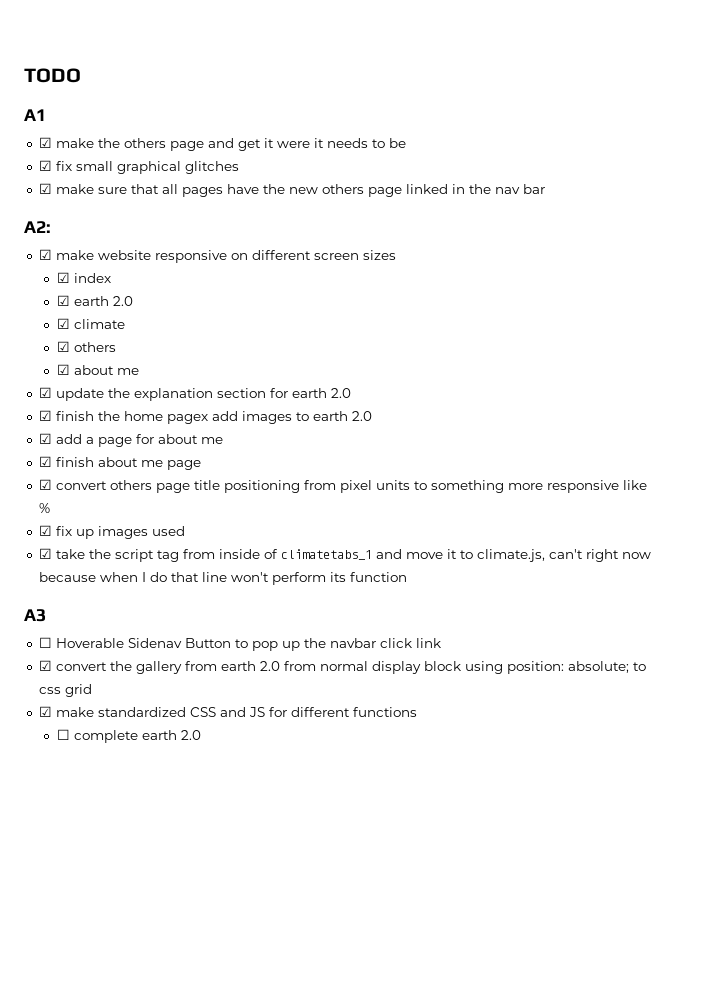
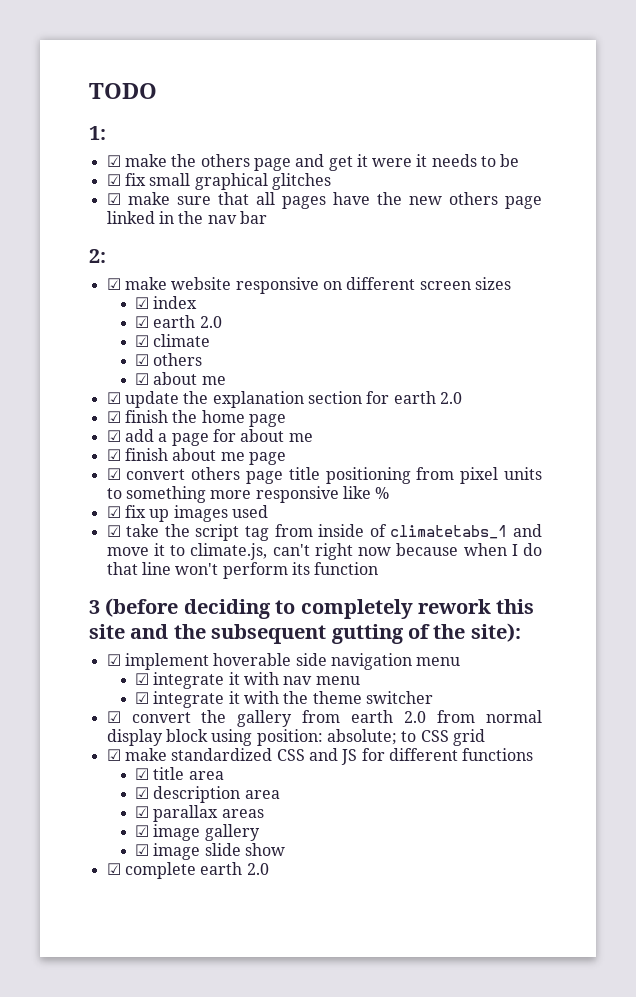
[24,109,46,121] A1 -> [89,126,106,140] 1:
[24,221,51,233] A2: -> [89,249,106,263] 2:
[166,411,372,424] pagex add images to earth 2.0 -> [248,414,286,427] page
[24,609,46,622] [38,637,441,651] A3 // ☐ Hoverable Sidenav Button to pop up the navbar click link -> [89,598,535,619] [89,623,521,644] [106,653,461,670] [134,672,360,689] [134,691,433,708] 3 (before deciding to completely rework this site and the subsequent gutting of the site): // ☑ implement hoverable side navigation menu // ☑ integrate it with nav menu // ☑ integrate it with the theme switcher
[38,687,61,694] css -> [420,730,449,742] CSS
[56,729,70,740] ☐ -> [134,767,224,780] [134,786,280,803] [134,805,264,822] [134,824,260,841] [134,843,285,860] [106,863,121,875] ☑ title area // ☑ description area // ☑ parallax areas // ☑ image gallery // ☑ image slide show // ☑

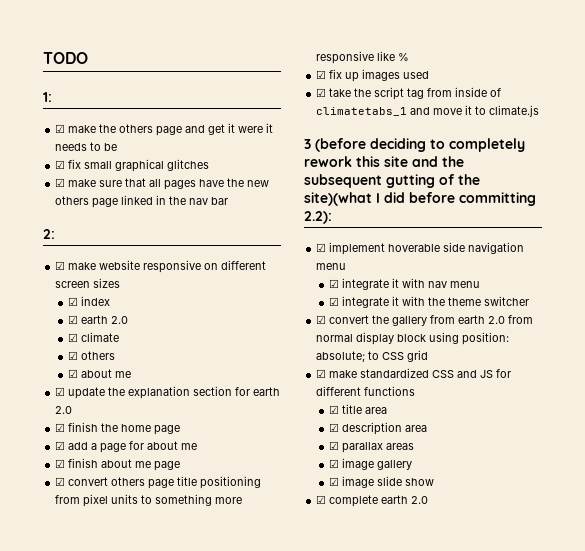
[190,543,542,560] [106,562,379,579] climate.js, can't right now because when I do that line won't perform its function -> [489,105,540,117] climate.js
[470,623,521,642] site): -> [304,192,536,206] [304,211,332,224] site)(what I did before committing 2.2):

